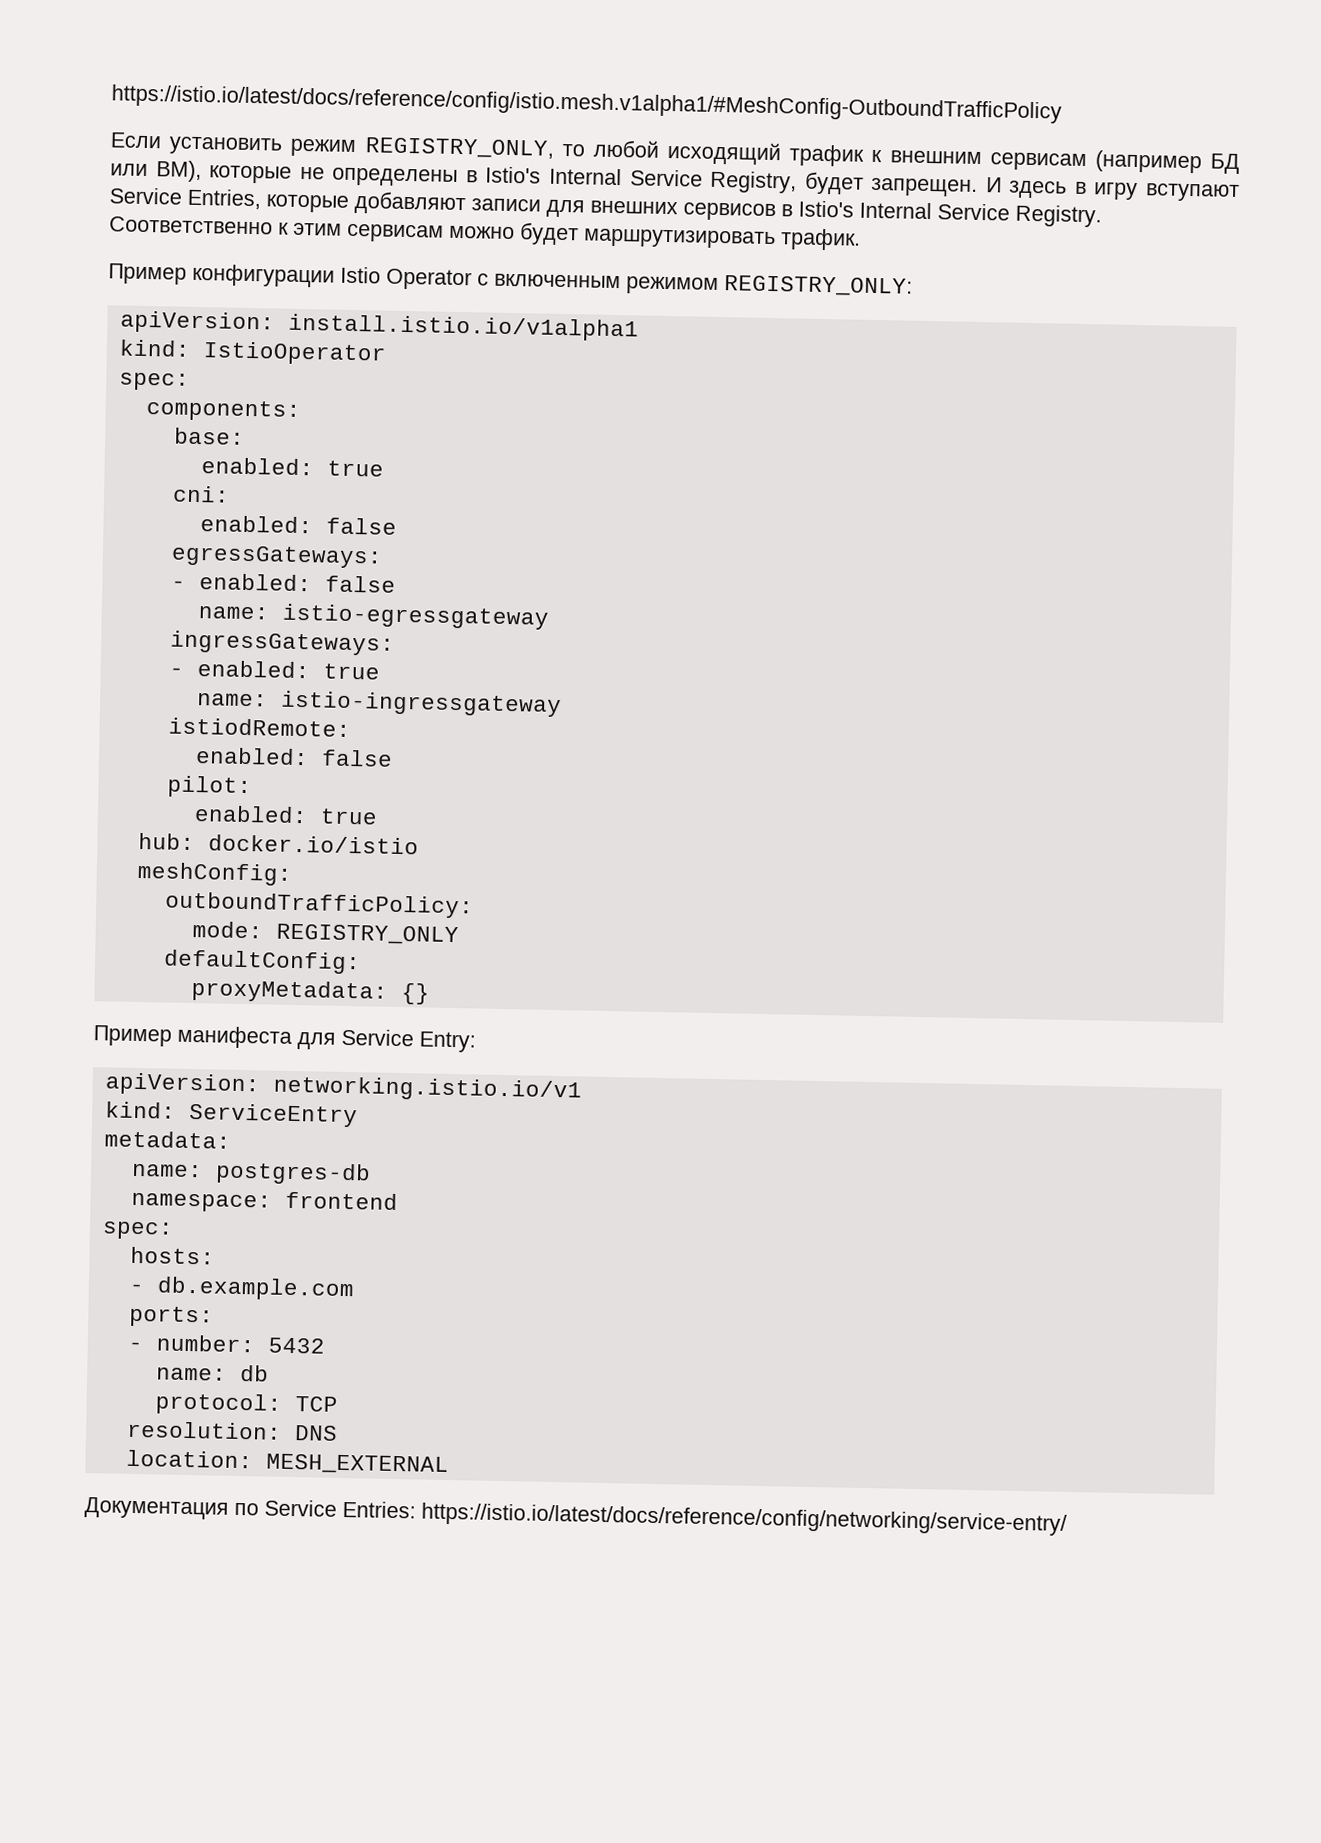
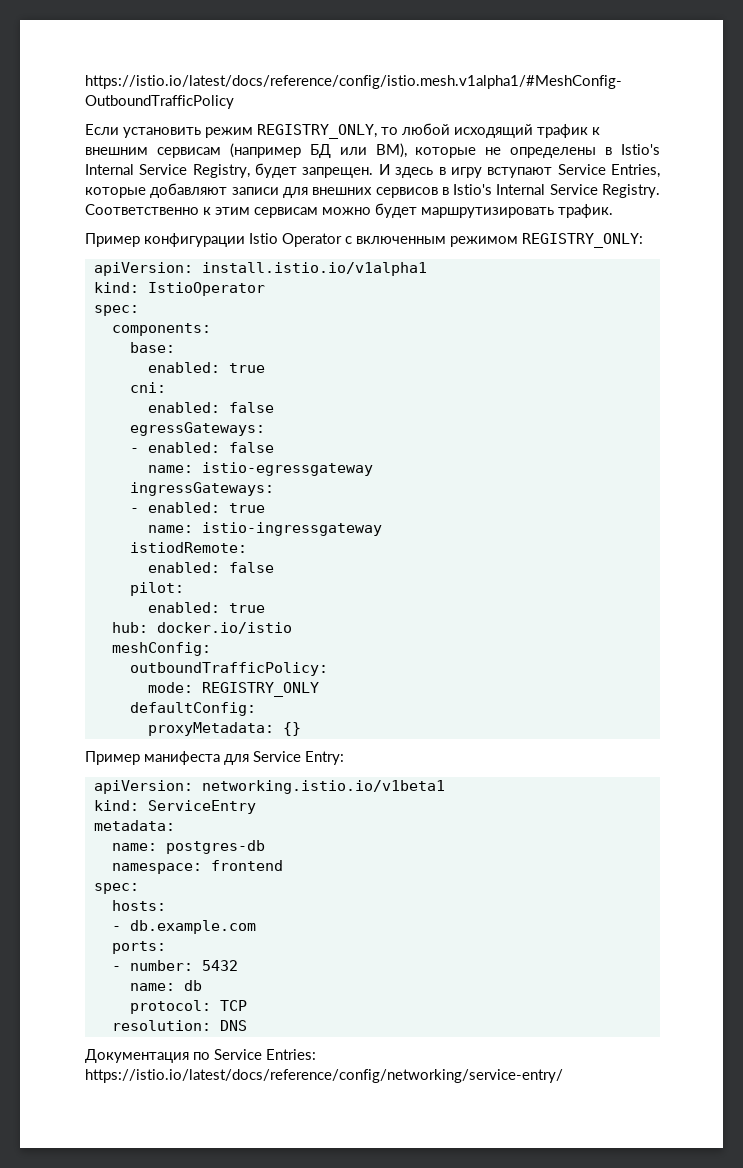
[272,1075,582,1103] networking.istio.io/v1 -> [201,780,445,794] networking.istio.io/v1beta1
[125,1449,449,1476] // location: MESH_EXTERNAL -> (247, 1025) none

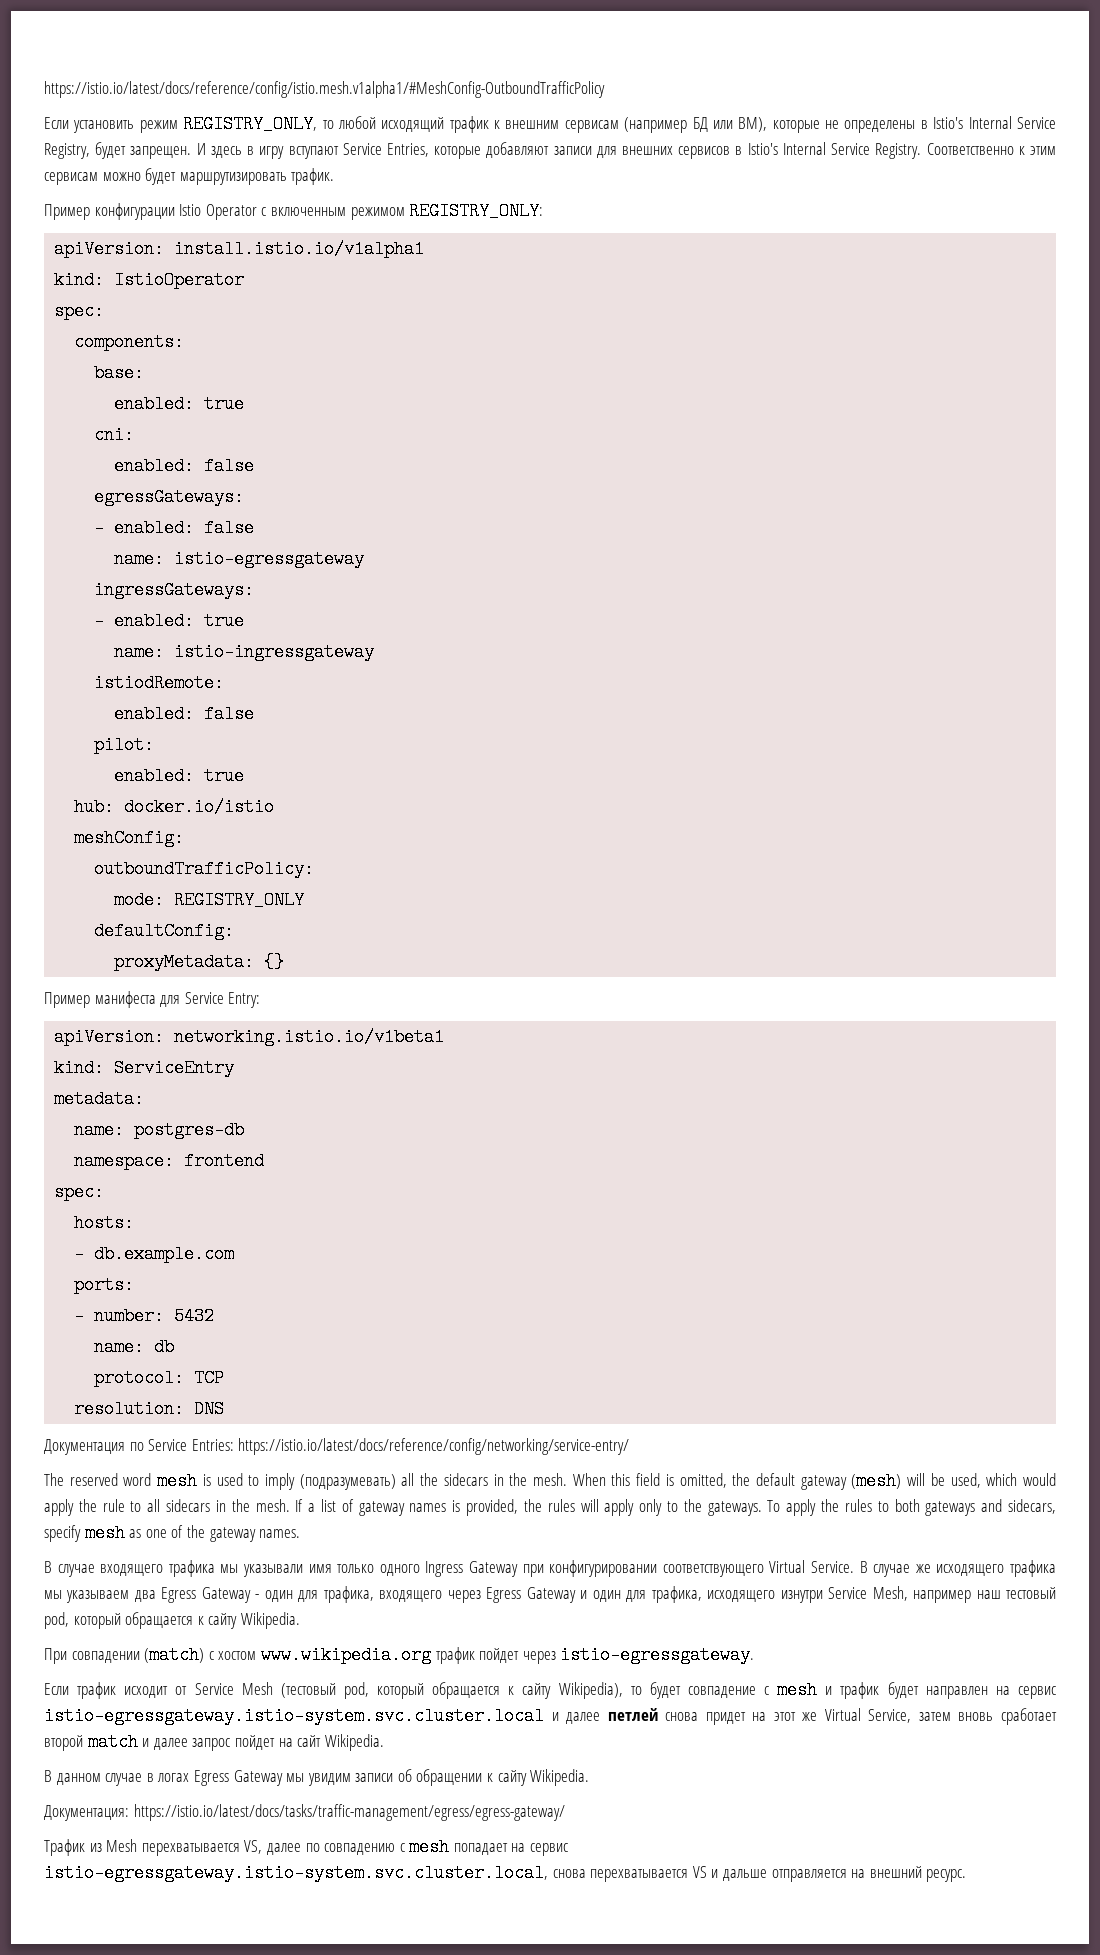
(563, 1076) none -> [44,1472,1056,1490] [44,1499,1056,1516] [44,1524,301,1542] [44,1560,1057,1577] [44,1586,1057,1603] [44,1612,300,1629] [44,1646,755,1664] [44,1681,1057,1699] [44,1707,1057,1725] [44,1733,384,1751] [44,1769,590,1786] [44,1804,565,1821] [44,1838,569,1856] [44,1864,967,1882] // The reserved word mesh is used to imply (подразумевать) all the sidecars in the mesh. When this field is omitted, the default gateway (mesh) will be used, which would apply the rule to all sidecars in the mesh. If a list of gateway names is provided, the rules will apply only to the gateways. To apply the rules to both gateways and sidecars, specify mesh as one of the gateway names. // В случае входящего трафика мы указывали имя только одного Ingress Gateway при конфигурировании соответствующего Virtual Service. В случае же исходящего трафика мы указываем два Egress Gateway - один для трафика, входящего через Egress Gateway и один для трафика, исходящего изнутри Service Mesh, например наш тестовый pod, который обращается к сайту Wikipedia. // При совпадении (match) с хостом www.wikipedia.org трафик пойдет через istio-egressgateway. // Если трафик исходит от Service Mesh (тестовый pod, который обращается к сайту Wikipedia), то будет совпадение с mesh и трафик будет направлен на сервис istio-egressgateway.istio-system.svc.cluster.local и далее петлей снова придет на этот же Virtual Service, затем вновь сработает второй match и далее запрос пойдет на сайт Wikipedia. // В данном случае в логах Egress Gateway мы увидим записи об обращении к сайту Wikipedia. // Документация: https://istio.io/latest/docs/tasks/traffic-management/egress/egress-gateway/ // Трафик из Mesh перехватывается VS, далее по совпадению с mesh попадает на сервис istio-egressgateway.istio-system.svc.cluster.local, снова перехватывается VS и дальше отправляется на внешний ресурс.

